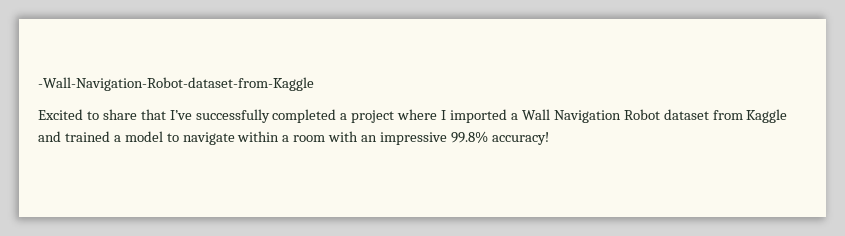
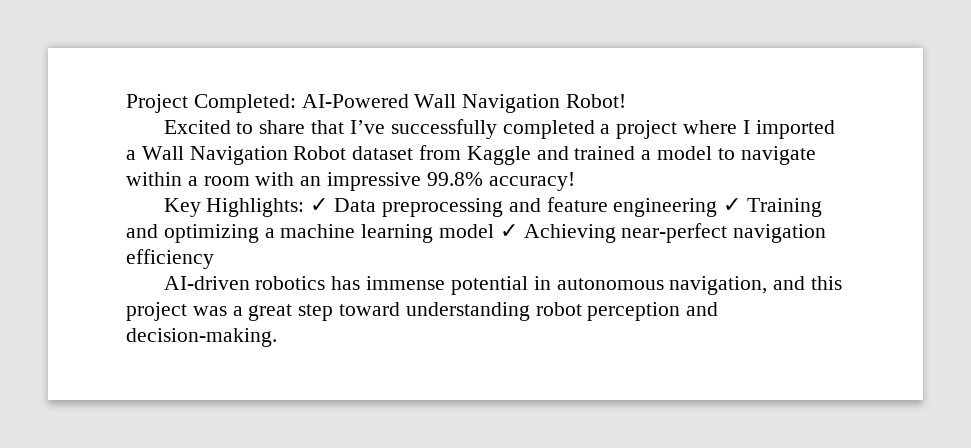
[38,77,314,91] -Wall-Navigation-Robot-dataset-from-Kaggle -> [126,94,627,113] Project Completed: AI-Powered Wall Navigation Robot!
(549, 138) none -> [163,197,822,217] [126,223,827,243] [126,249,214,269] [163,276,842,295] [126,302,719,321] [126,328,277,347] // Key Highlights: ✓ Data preprocessing and feature engineering ✓ Training and optimizing a machine learning model ✓ Achieving near-perfect navigation efficiency // AI-driven robotics has immense potential in autonomous navigation, and this project was a great step toward understanding robot perception and decision-making.

